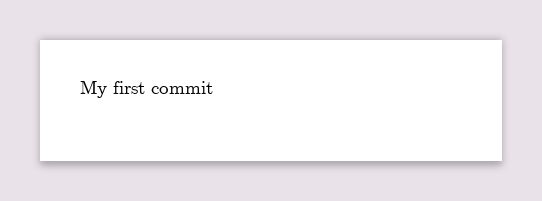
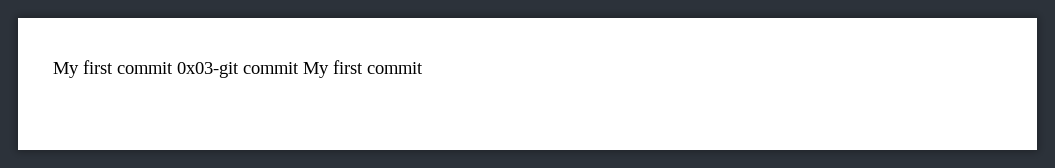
[80,80,213,98] My first commit -> [53,60,423,78] My first commit 0x03-git commit My first commit

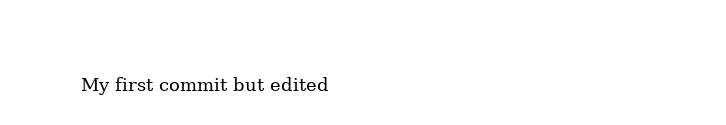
[53,60,423,78] My first commit 0x03-git commit My first commit -> [81,77,329,95] My first commit but edited

